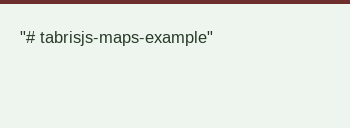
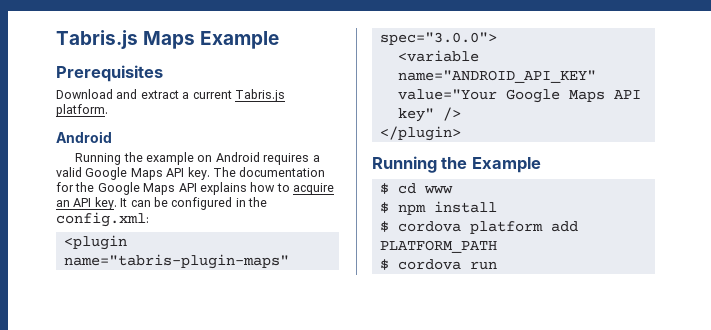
[20,31,213,46] "# tabrisjs-maps-example" -> [56,30,280,49] [56,65,163,82] [56,89,285,102] [56,104,108,117] [56,131,112,143] [75,152,320,165] [56,167,326,180] [56,182,334,195] [56,197,267,210] [56,212,149,227] [63,235,127,250] [63,254,289,269] [379,32,497,45] [397,50,479,62] [397,70,596,83] [397,89,641,103] [397,107,461,122] [379,126,461,141] [372,156,541,173] [379,183,453,194] [379,201,497,215] [379,221,578,234] [379,240,497,253] [379,259,497,270] Tabris.js Maps Example // Prerequisites // Download and extract a current Tabris.js platform. // Android // Running the example on Android requires a valid Google Maps API key. The documentation for the Google Maps API explains how to acquire an API key. It can be configured in the config.xml: // <plugin name="tabris-plugin-maps" spec="3.0.0"> // <variable name="ANDROID_API_KEY" value="Your Google Maps API key" /> // </plugin> // Running the Example // $ cd www // $ npm install // $ cordova platform add PLATFORM_PATH // $ cordova run

